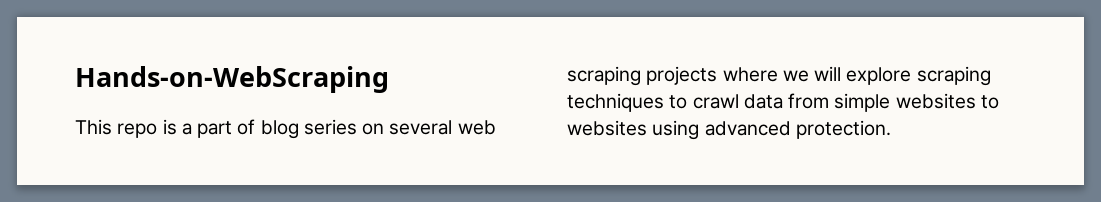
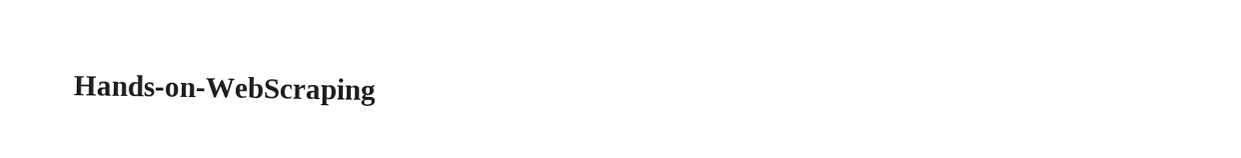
[75,119,496,139] [567,66,991,86] [567,93,999,112] [567,120,891,140] // This repo is a part of blog series on several web scraping projects where we will explore scraping techniques to crawl data from simple websites to websites using advanced protection. -> (376, 90) none

